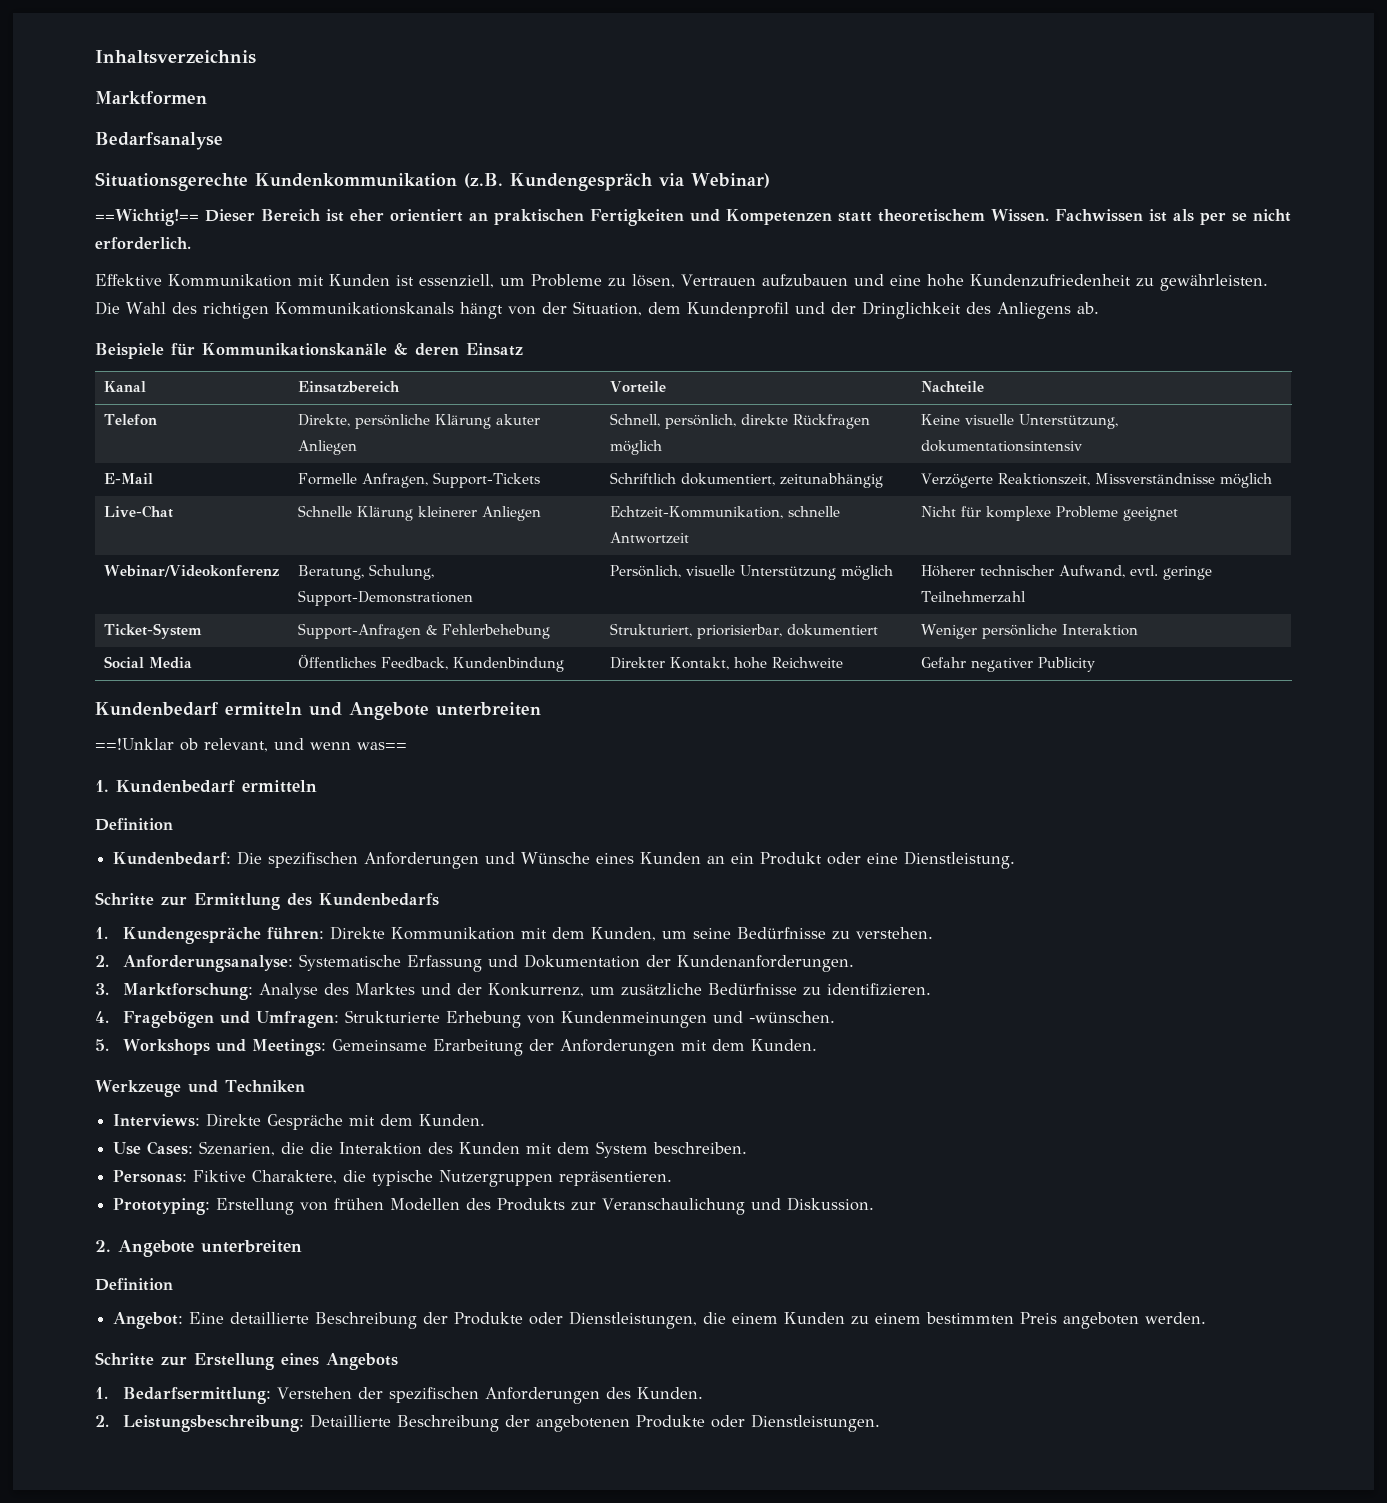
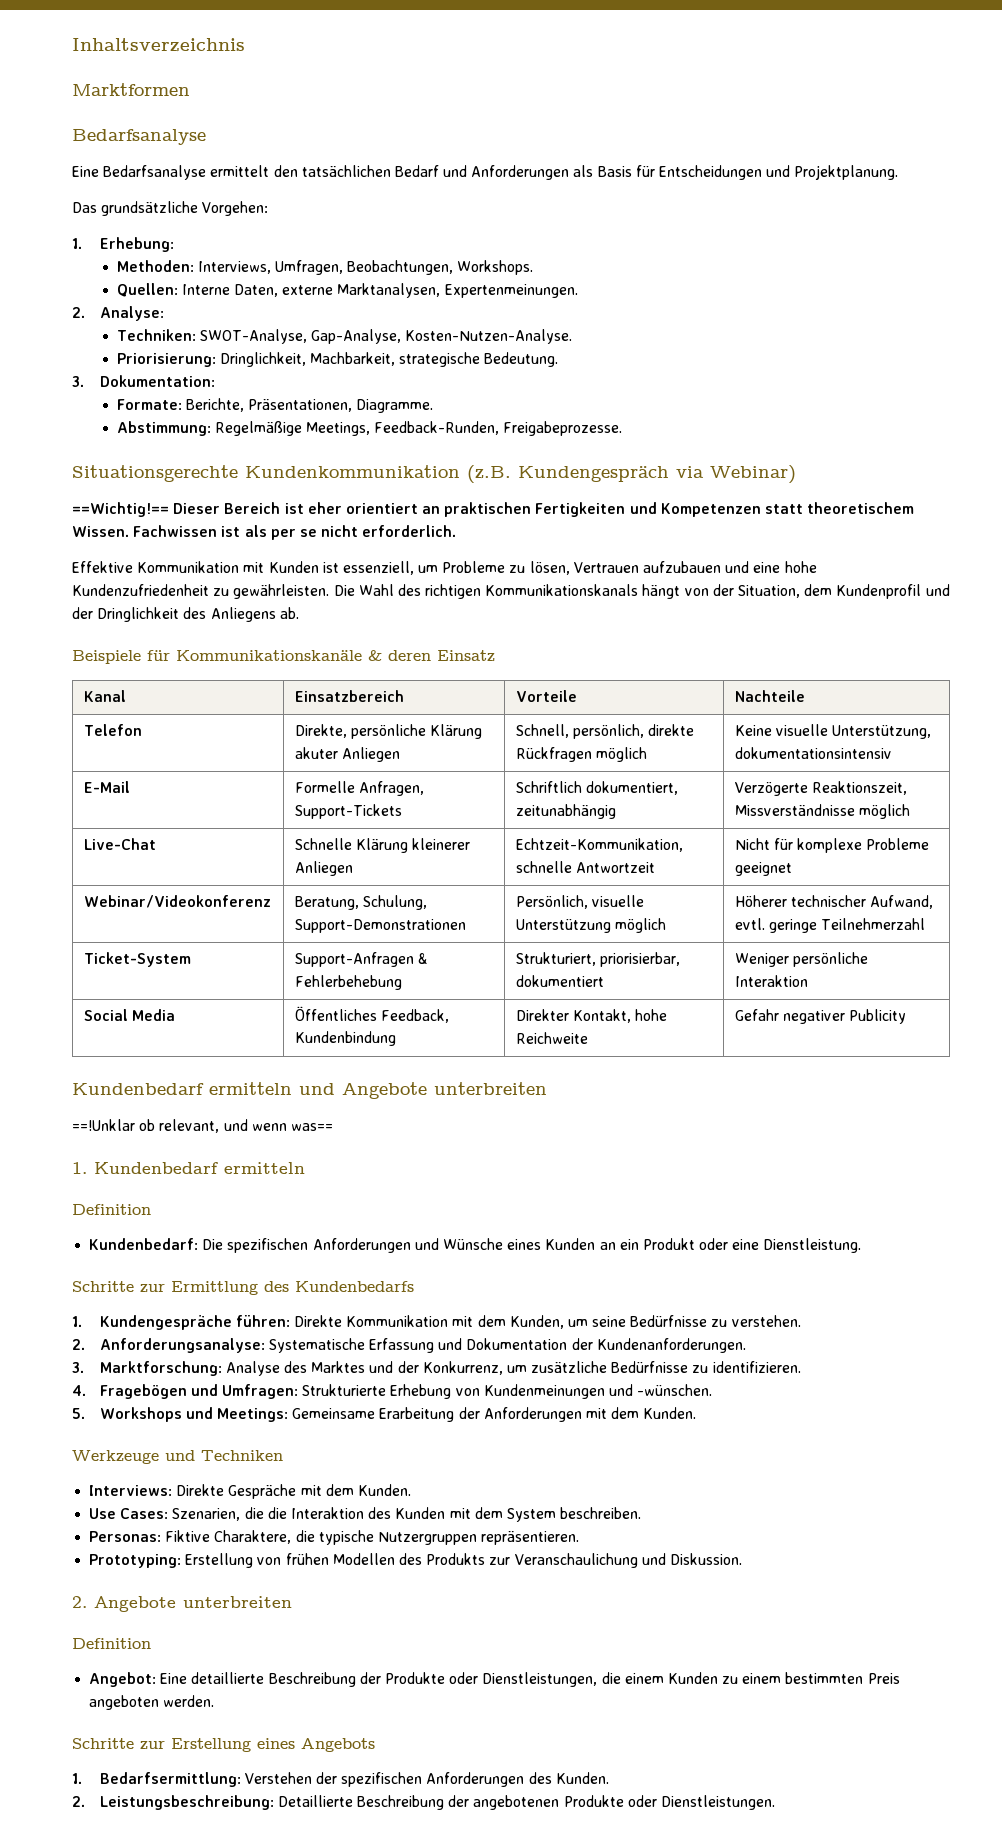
(223, 141) none -> [72,165,899,180] [72,201,269,216] [72,237,174,252] [116,260,534,275] [116,283,578,298] [72,306,164,321] [116,329,573,344] [116,352,559,367] [72,375,215,387] [116,398,434,413] [116,421,623,436] // Eine Bedarfsanalyse ermittelt den tatsächlichen Bedarf und Anforderungen als Basis für Entscheidungen und Projektplanung. // Das grundsätzliche Vorgehen: // 1. Erhebung: // Methoden: Interviews, Umfragen, Beobachtungen, Workshops. // Quellen: Interne Daten, externe Marktanalysen, Expertenmeinungen. // 2. Analyse: // Techniken: SWOT-Analyse, Gap-Analyse, Kosten-Nutzen-Analyse. // Priorisierung: Dringlichkeit, Machbarkeit, strategische Bedeutung. // 3. Dokumentation: // Formate: Berichte, Präsentationen, Diagramme. // Abstimmung: Regelmäßige Meetings, Feedback-Runden, Freigabeprozesse.

